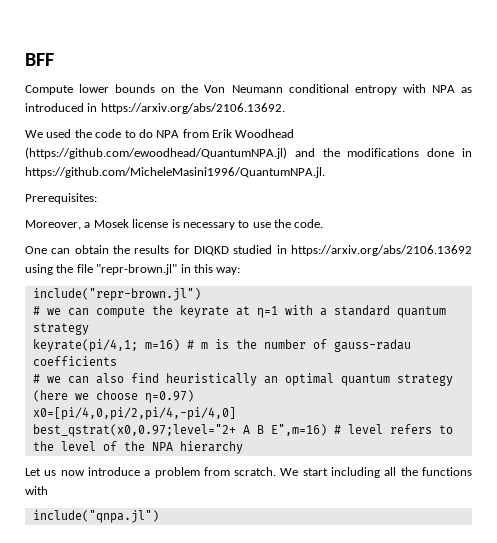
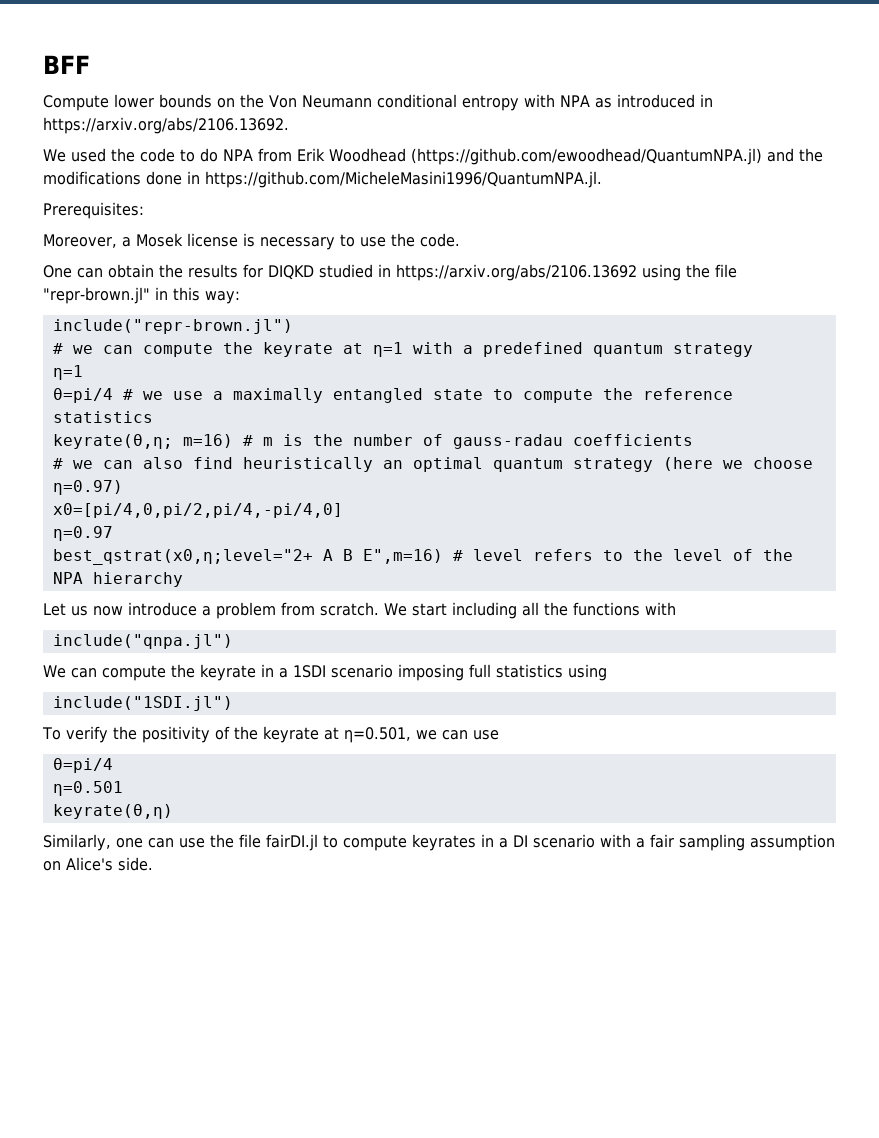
[333,305,390,316] standard -> [482,342,583,357] predefined
[32,339,138,352] keyrate(pi/4,1; -> [52,365,83,380] [52,388,733,403] [52,411,153,423] [52,434,173,449] η=1 // θ=pi/4 # we use a maximally entangled state to compute the reference statistics // keyrate(θ,η;
[32,424,236,437] best_qstrat(x0,0.97;level="2+ -> [52,526,113,541] [52,549,313,565] η=0.97 // best_qstrat(x0,η;level="2+
(159, 516) none -> [43,664,607,681] [52,696,233,711] [42,726,499,743] [52,758,113,773] [52,781,123,796] [52,804,173,819] [43,834,835,851] [43,857,153,871] // We can compute the keyrate in a 1SDI scenario imposing full statistics using // include("1SDI.jl") // To verify the positivity of the keyrate at η=0.501, we can use // θ=pi/4 // η=0.501 // keyrate(θ,η) // Similarly, one can use the file fairDI.jl to compute keyrates in a DI scenario with a fair sampling assumption on Alice's side.

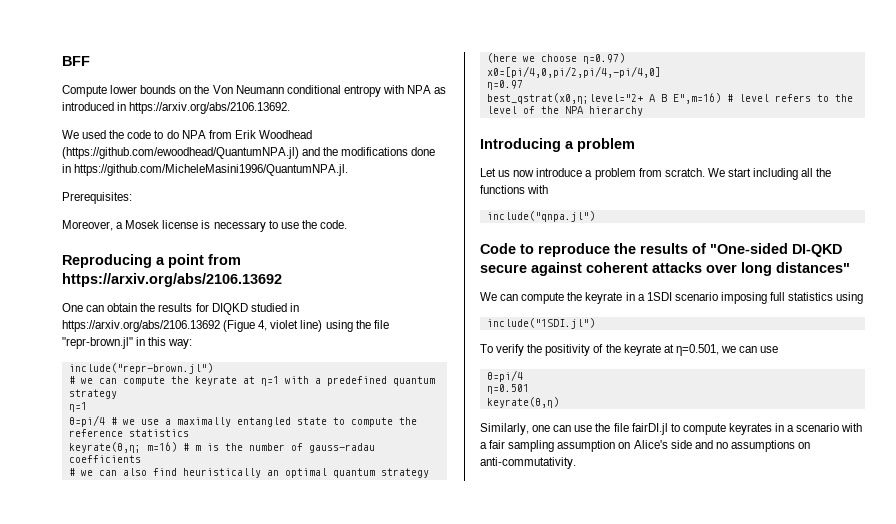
(460, 240) none -> [62,254,241,268] [62,273,282,287] // Reproducing a point from https://arxiv.org/abs/2106.13692
(637, 272) none -> [223,320,323,332] (Figue 4, violet line)
(183, 579) none -> [480,138,635,152] // Introducing a problem
(233, 641) none -> [480,243,842,257] [480,262,850,276] // Code to reproduce the results of "One-sided DI-QKD secure against coherent attacks over long distances"
[513,835,528,847] DI -> (795, 428) none
[118,857,153,871] side. -> [670,440,811,452] [480,457,576,469] side and no assumptions on anti-commutativity.

